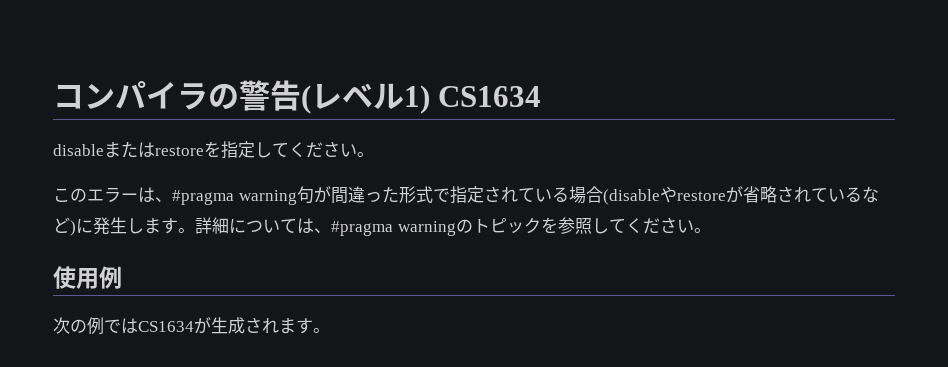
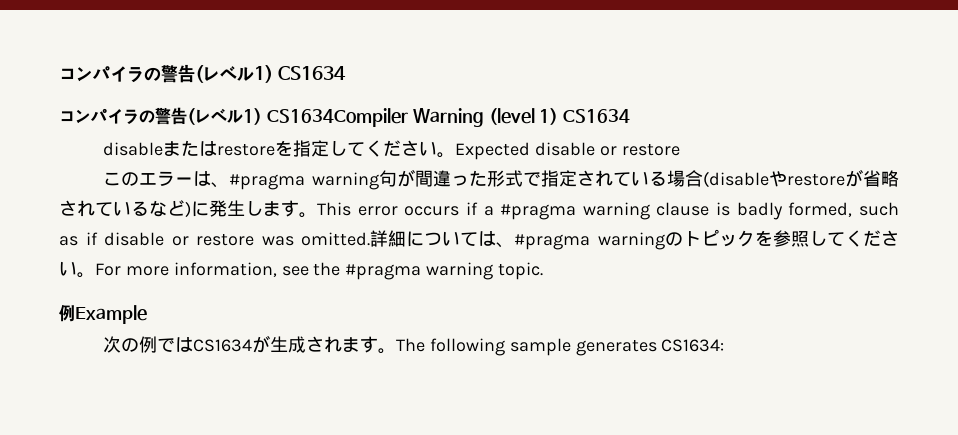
(542, 96) none -> [59,107,631,127] // コンパイラの警告(レベル1) CS1634Compiler Warning (level 1) CS1634
(374, 154) none -> [455,142,680,160] Expected disable or restore
(195, 230) none -> [317,202,899,220] [59,232,371,246] This error occurs if a #pragma warning clause is badly formed, such as if disable or restore was omitted.
[53,266,122,289] // 使用例 -> [95,262,544,280] [59,304,147,324] For more information, see the #pragma warning topic. // 例Example
(330, 330) none -> [396,338,725,356] The following sample generates CS1634:

